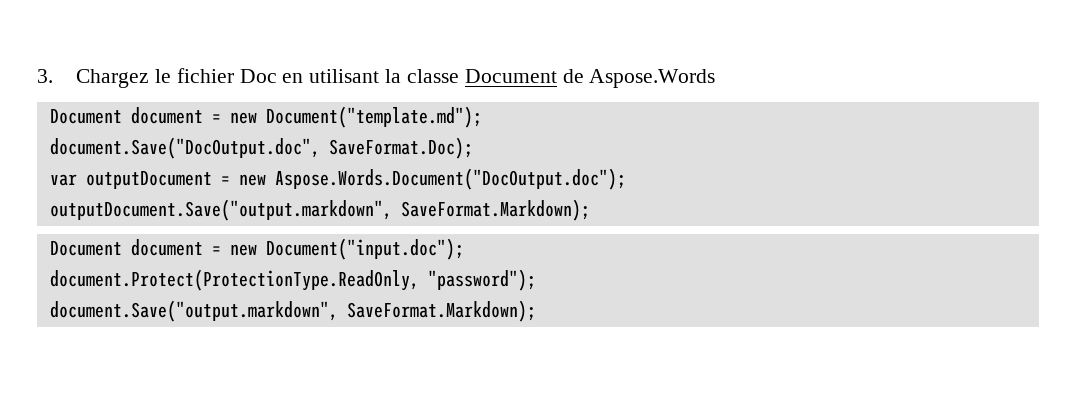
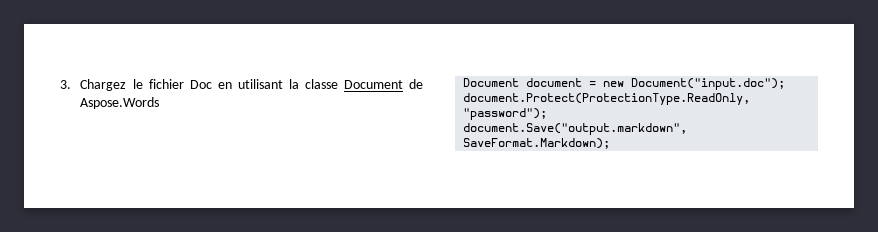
[49,106,482,128] [49,137,473,159] [49,168,626,190] [49,199,590,221] // Document document = new Document("template.md"); // document.Save("DocOutput.doc", SaveFormat.Doc); // var outputDocument = new Aspose.Words.Document("DocOutput.doc"); // outputDocument.Save("output.markdown", SaveFormat.Markdown); -> (160, 103) none

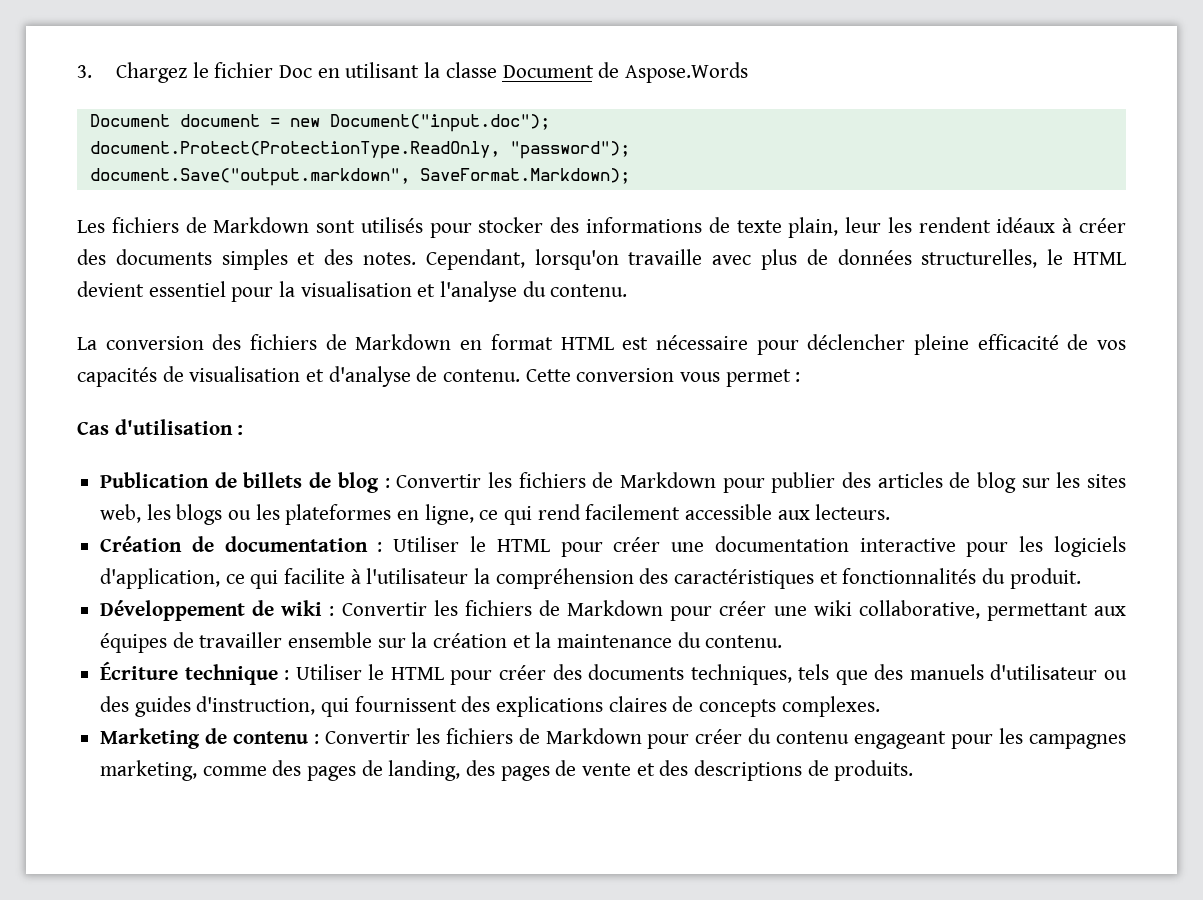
(611, 143) none -> [77,217,1127,238] [77,249,1126,270] [77,281,628,302] [77,334,1126,355] [77,366,801,387] [77,419,244,435] [100,472,1126,493] [100,504,891,525] [100,536,1127,557] [100,568,1081,589] [100,600,1126,621] [100,632,783,653] [100,661,1127,685] [100,696,880,717] [100,728,1126,749] [100,760,914,781] // Les fichiers de Markdown sont utilisés pour stocker des informations de texte plain, leur les rendent idéaux à créer des documents simples et des notes. Cependant, lorsqu'on travaille avec plus de données structurelles, le HTML devient essentiel pour la visualisation et l'analyse du contenu. // La conversion des fichiers de Markdown en format HTML est nécessaire pour déclencher pleine efficacité de vos capacités de visualisation et d'analyse de contenu. Cette conversion vous permet : // Cas d'utilisation : // Publication de billets de blog : Convertir les fichiers de Markdown pour publier des articles de blog sur les sites web, les blogs ou les plateformes en ligne, ce qui rend facilement accessible aux lecteurs. // Création de documentation : Utiliser le HTML pour créer une documentation interactive pour les logiciels d'application, ce qui facilite à l'utilisateur la compréhension des caractéristiques et fonctionnalités du produit. // Développement de wiki : Convertir les fichiers de Markdown pour créer une wiki collaborative, permettant aux équipes de travailler ensemble sur la création et la maintenance du contenu. // Écriture technique : Utiliser le HTML pour créer des documents techniques, tels que des manuels d'utilisateur ou des guides d'instruction, qui fournissent des explications claires de concepts complexes. // Marketing de contenu : Convertir les fichiers de Markdown pour créer du contenu engageant pour les campagnes marketing, comme des pages de landing, des pages de vente et des descriptions de produits.

